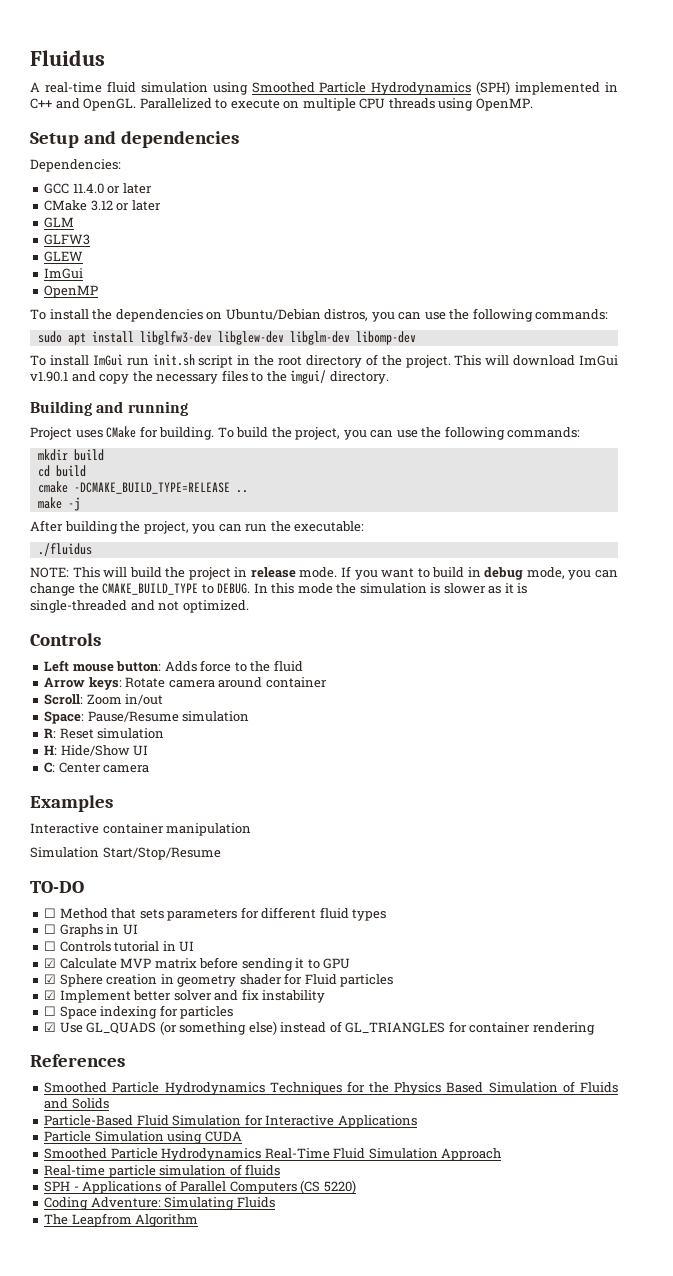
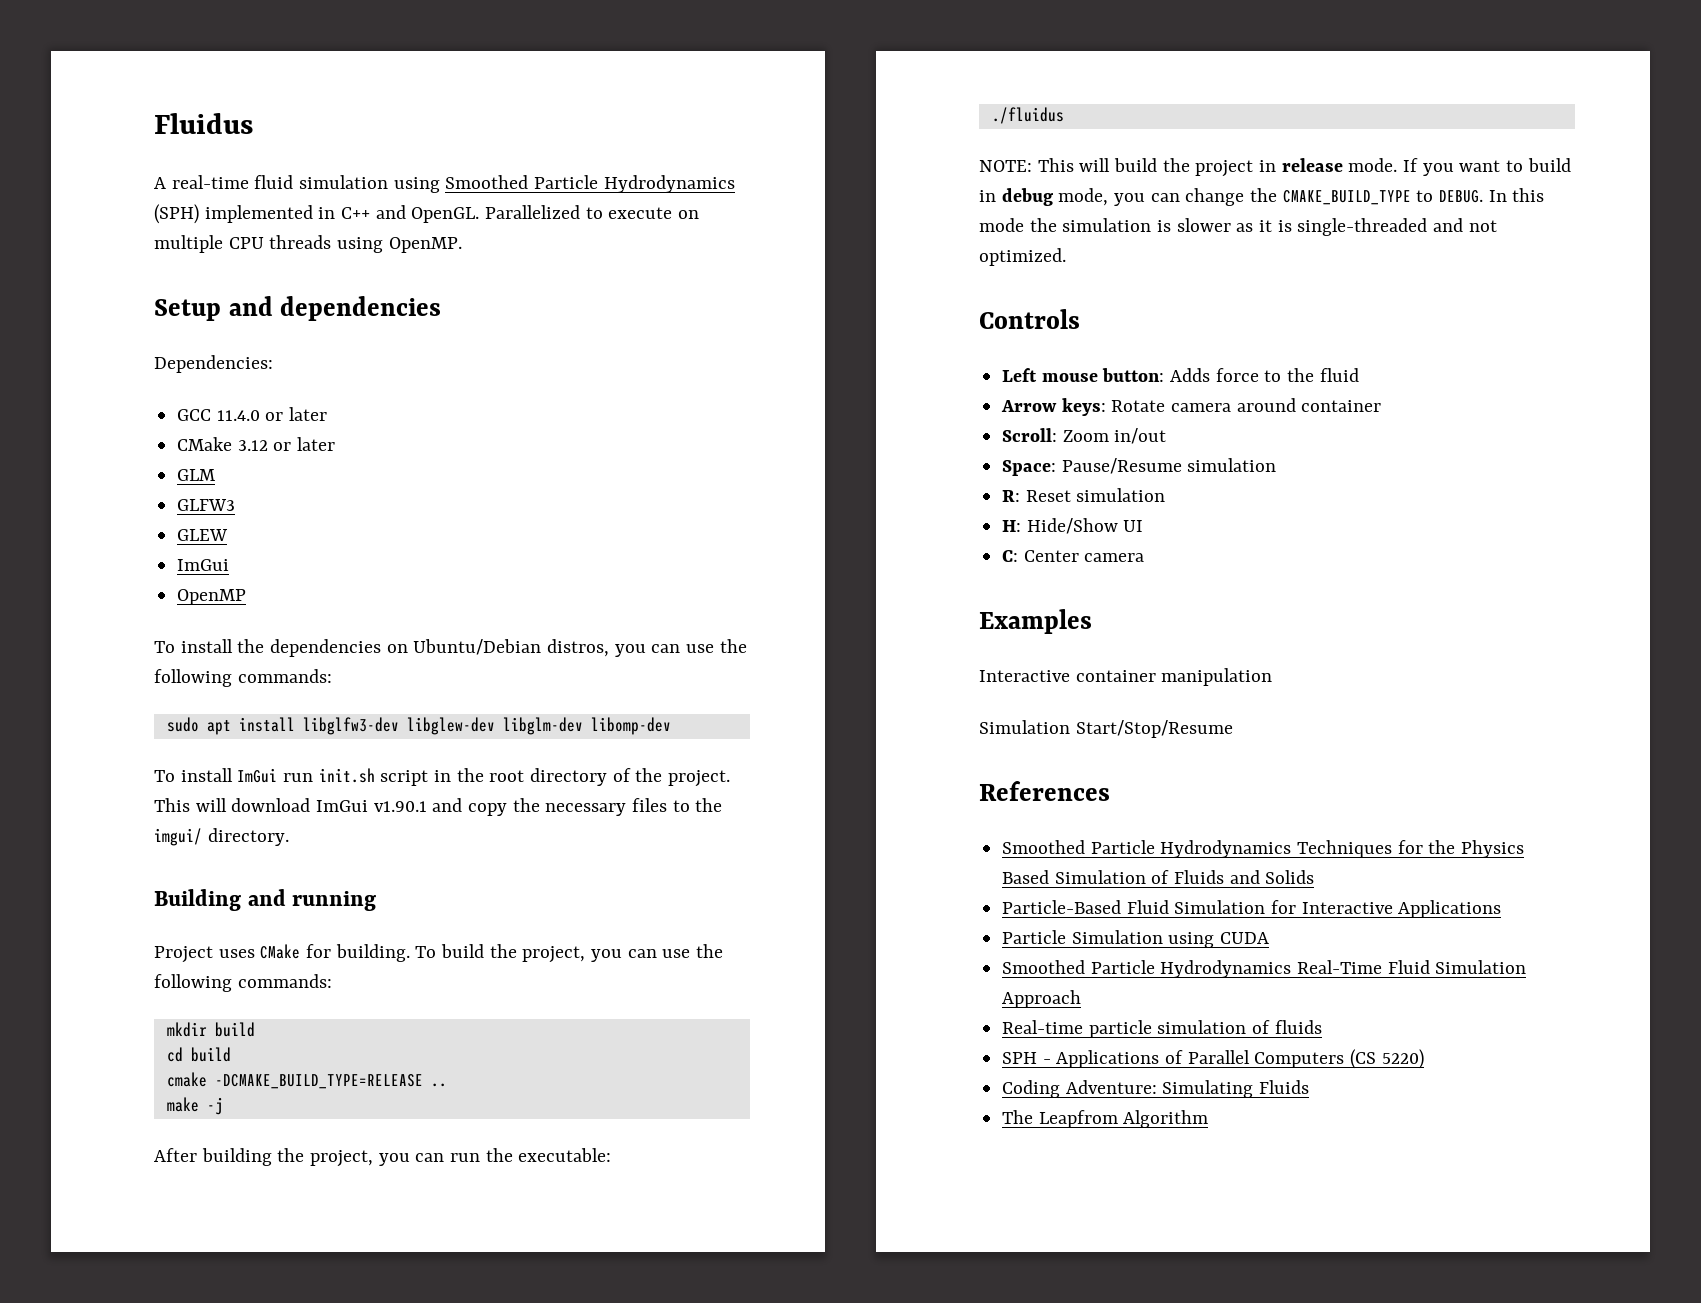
[30,881,84,893] [44,907,387,921] [44,924,138,937] [44,941,195,952] [44,957,351,971] [44,973,394,987] [44,989,326,1003] [44,1005,234,1019] [44,1021,595,1035] // TO-DO // ☐ Method that sets parameters for different fluid types // ☐ Graphs in UI // ☐ Controls tutorial in UI // ☑ Calculate MVP matrix before sending it to GPU // ☑ Sphere creation in geometry shader for Fluid particles // ☑ Implement better solver and fix instability // ☐ Space indexing for particles // ☑ Use GL_QUADS (or something else) instead of GL_TRIANGLES for container rendering -> (1233, 729) none

